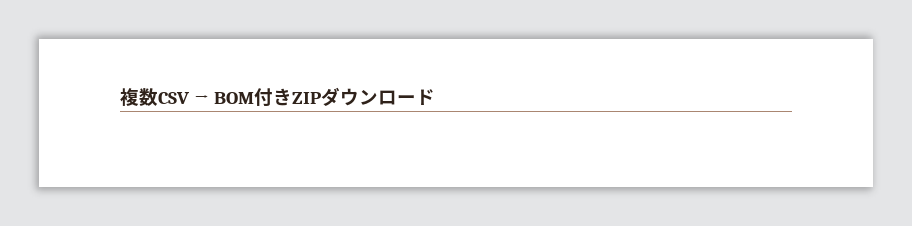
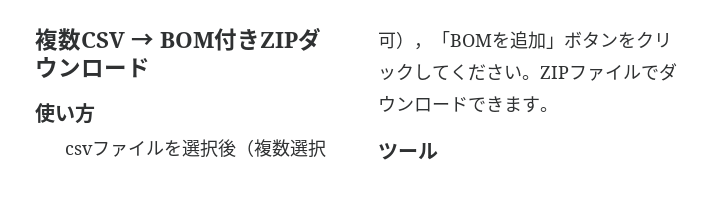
(435, 97) none -> [35,103,95,124] [64,139,326,158] [378,31,672,50] [378,63,677,81] [378,95,558,113] [378,143,438,160] // 使い方 // csvファイルを選択後（複数選択可），「BOMを追加」ボタンをクリックしてください。ZIPファイルでダウンロードできます。 // ツール

